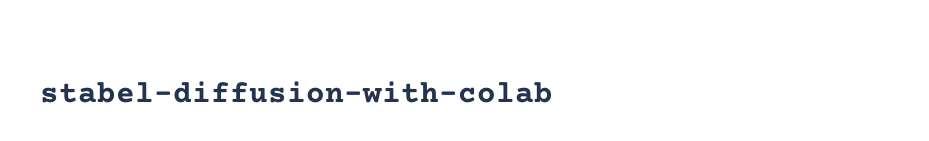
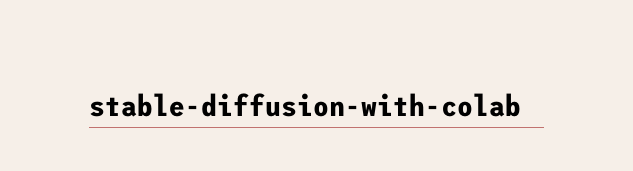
[40,81,553,103] stabel-diffusion-with-colab -> [89,93,521,117] stable-diffusion-with-colab

